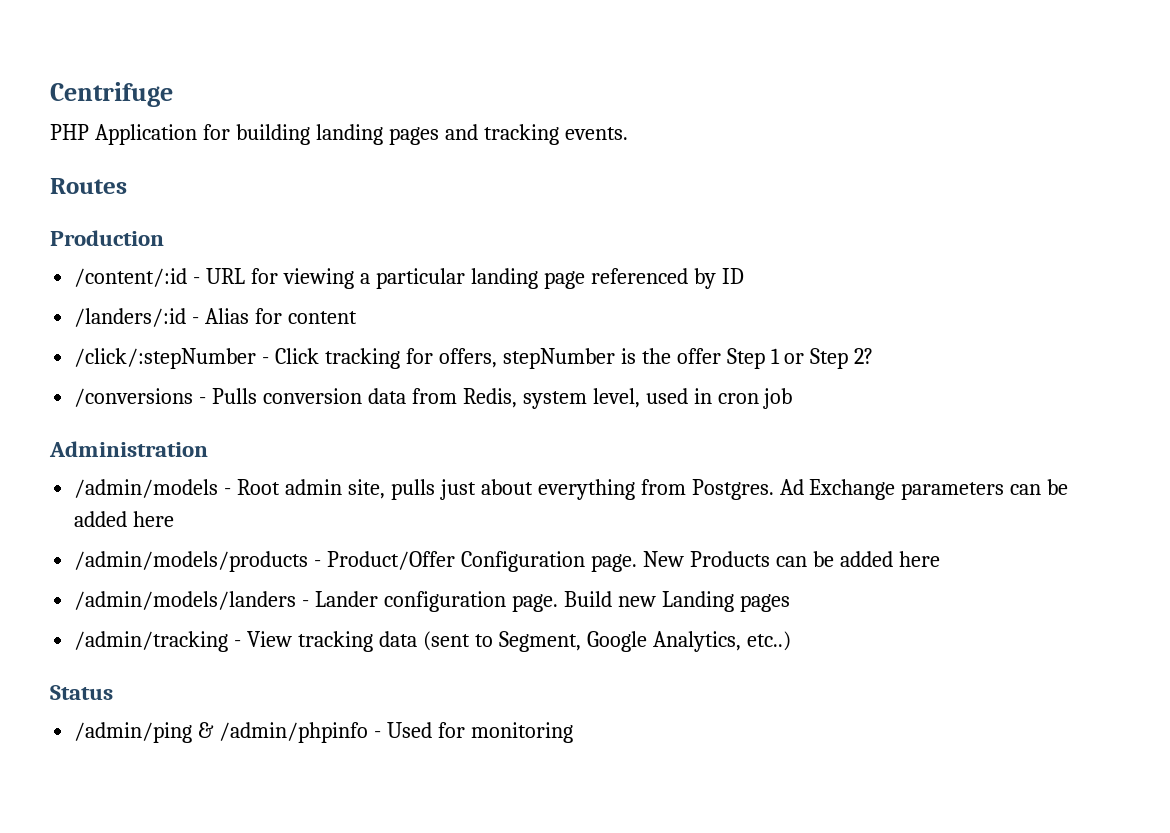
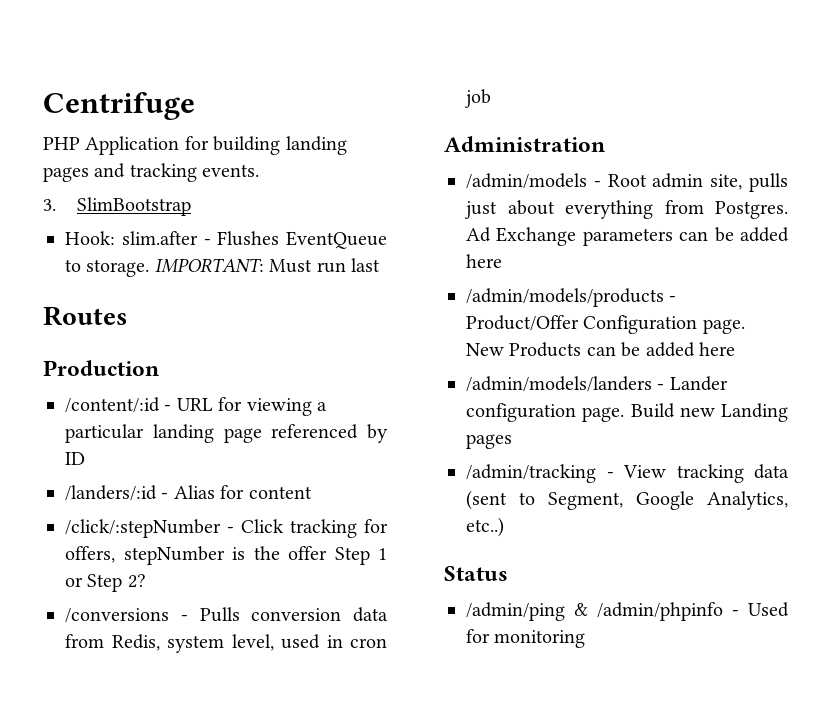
(628, 133) none -> [43,197,192,216] [65,231,387,249] [65,258,380,277] // 3. SlimBootstrap // Hook: slim.after - Flushes EventQueue to storage. IMPORTANT: Must run last

